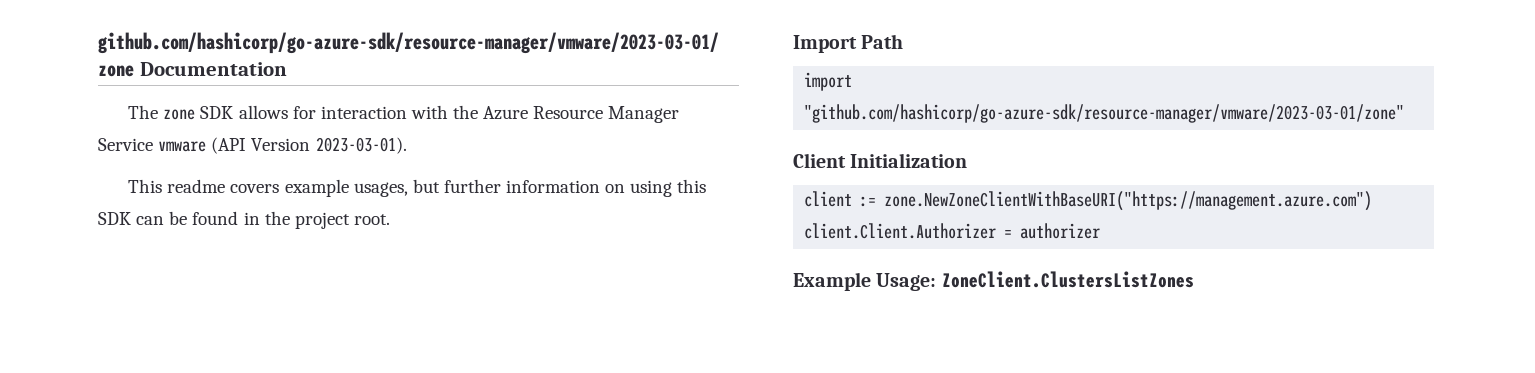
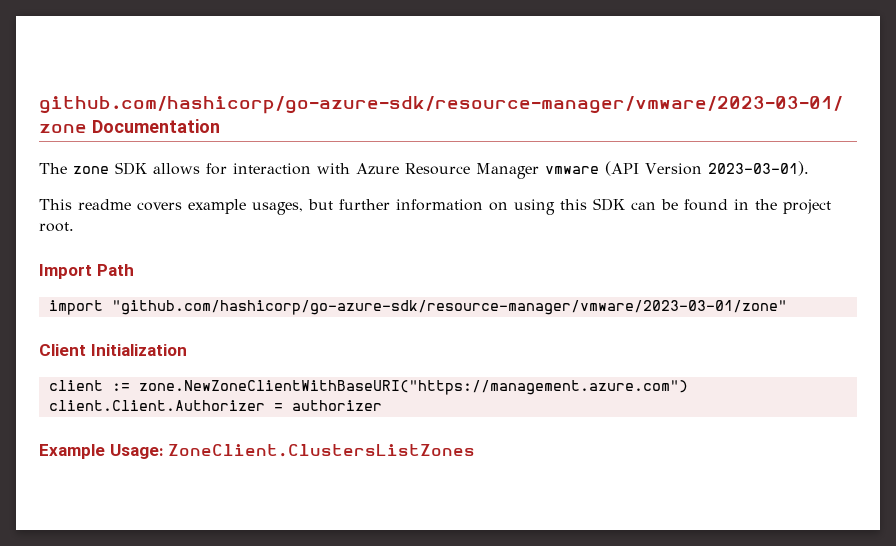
[453,105,479,119] the -> (350, 168) none
[98,138,153,151] Service -> (539, 171) none

